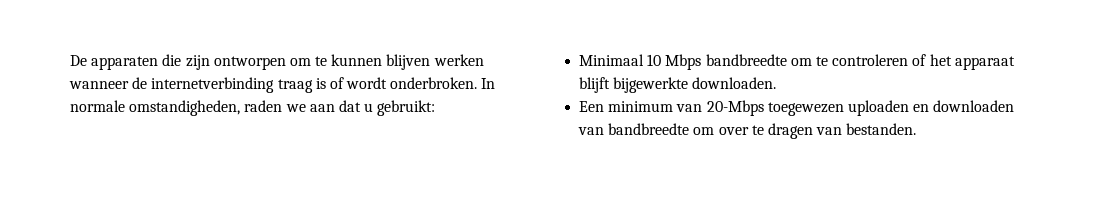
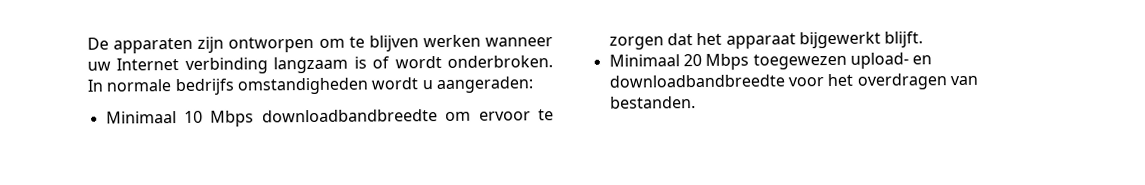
[162,54,182,66] die -> (194, 45) none
[331,54,383,66] kunnen -> (365, 42) none
[132,77,313,93] de internetverbinding traag -> [87,56,349,74] uw Internet verbinding langzaam
[129,100,436,116] [579,54,1015,70] [579,77,777,93] [579,100,1015,116] [578,123,813,139] omstandigheden, raden we aan dat u gebruikt: // Minimaal 10 Mbps bandbreedte om te controleren of het apparaat blijft bijgewerkte downloaden. // Een minimum van 20-Mbps toegewezen uploaden en downloaden van bandbreedte om over te dragen -> [174,76,533,96] [105,109,554,127] [608,31,924,50] [608,52,933,70] [608,73,947,90] bedrijfs omstandigheden wordt u aangeraden: // Minimaal 10 Mbps downloadbandbreedte om ervoor te zorgen dat het apparaat bijgewerkt blijft. // Minimaal 20 Mbps toegewezen upload- en downloadbandbreedte voor het overdragen

